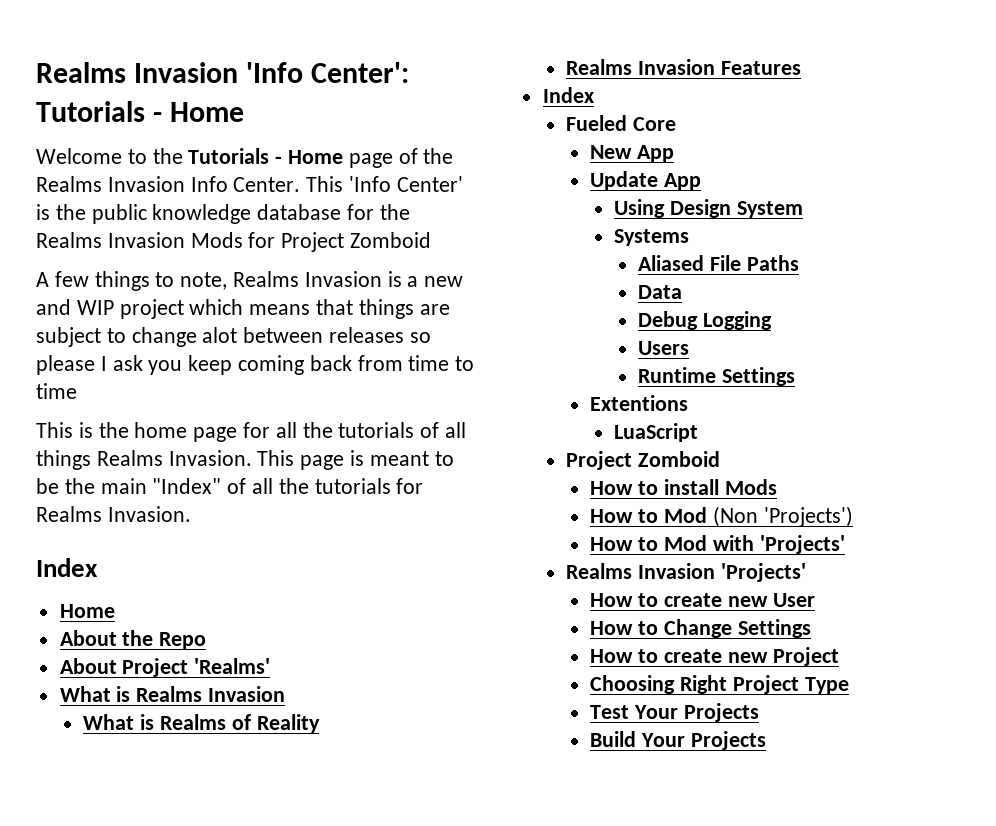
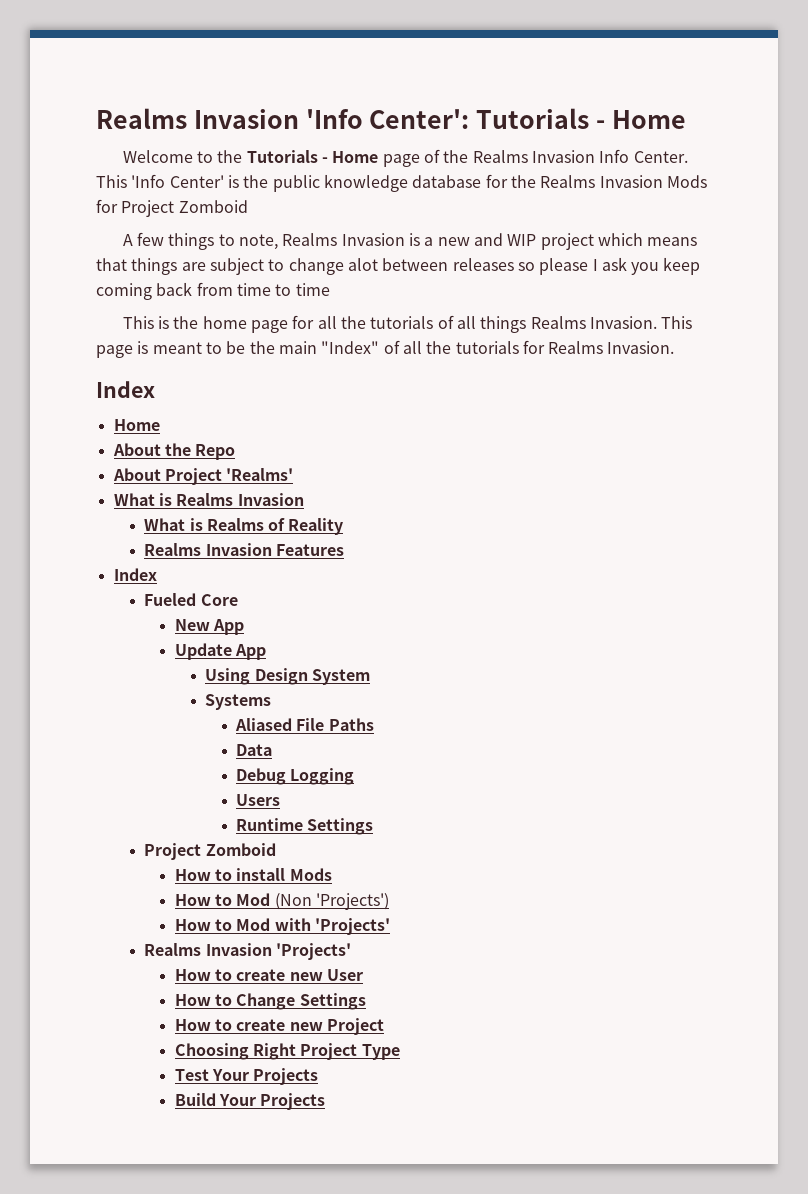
[590,395,689,411] [614,423,699,442] // Extentions // LuaScript -> (374, 826) none

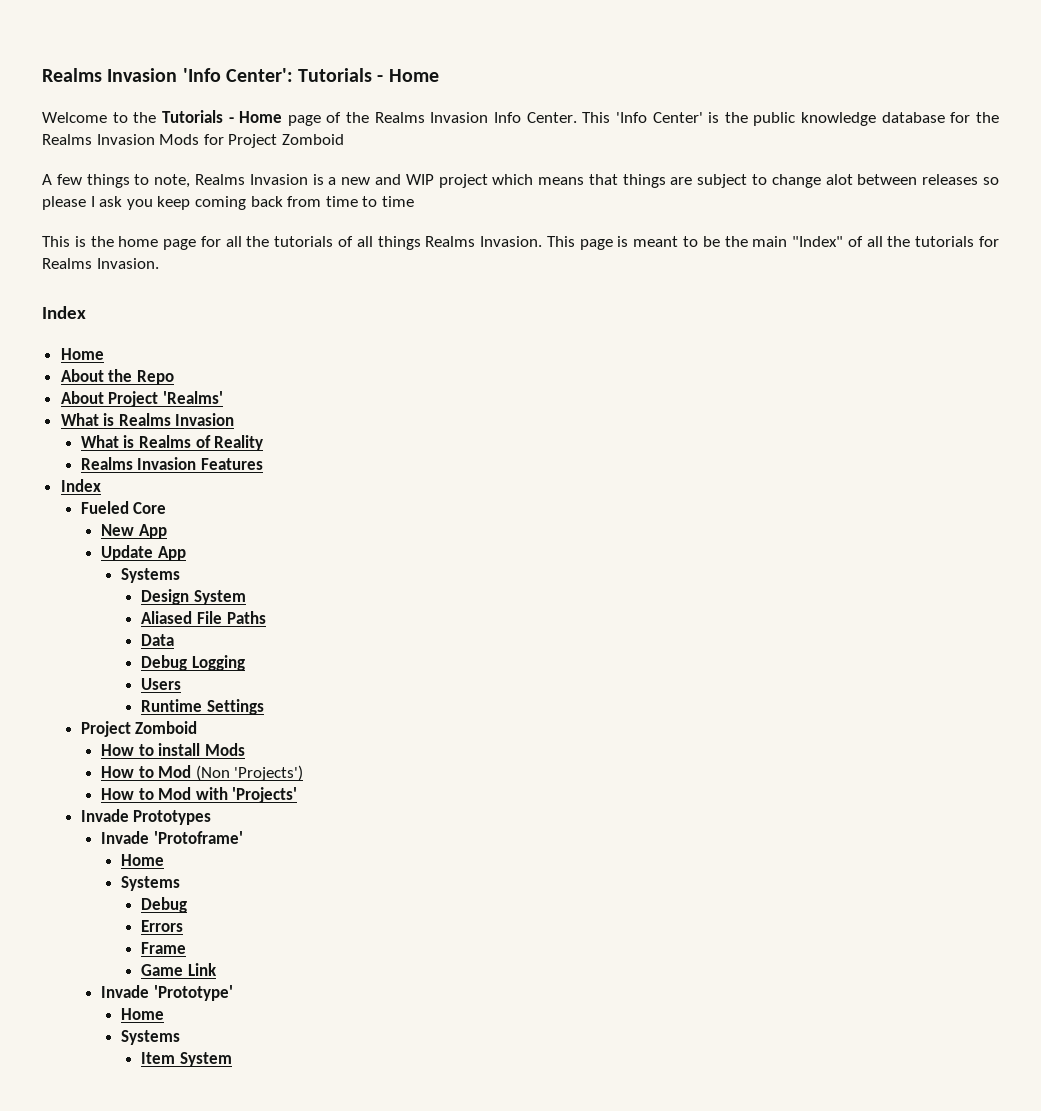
[205,668,251,685] Using -> [121,568,181,583] Systems //
[205,694,272,710] // Systems -> (247, 597) none
[144,943,351,960] [174,969,364,981] [174,993,366,1010] [174,1018,385,1035] [174,1043,400,1060] [174,1068,319,1085] [174,1093,326,1110] Realms Invasion 'Projects' // How to create new User // How to Change Settings // How to create new Project // Choosing Right Project Type // Test Your Projects // Build Your Projects -> [80,809,212,825] [101,831,243,844] [121,854,165,866] [121,876,181,891] [141,897,188,913] [141,920,184,932] [141,942,187,954] [141,963,218,976] [101,985,233,1001] [121,1008,165,1020] [121,1030,181,1045] [141,1052,233,1067] Invade Prototypes // Invade 'Protoframe' // Home // Systems // Debug // Errors // Frame // Game Link // Invade 'Prototype' // Home // Systems // Item System

